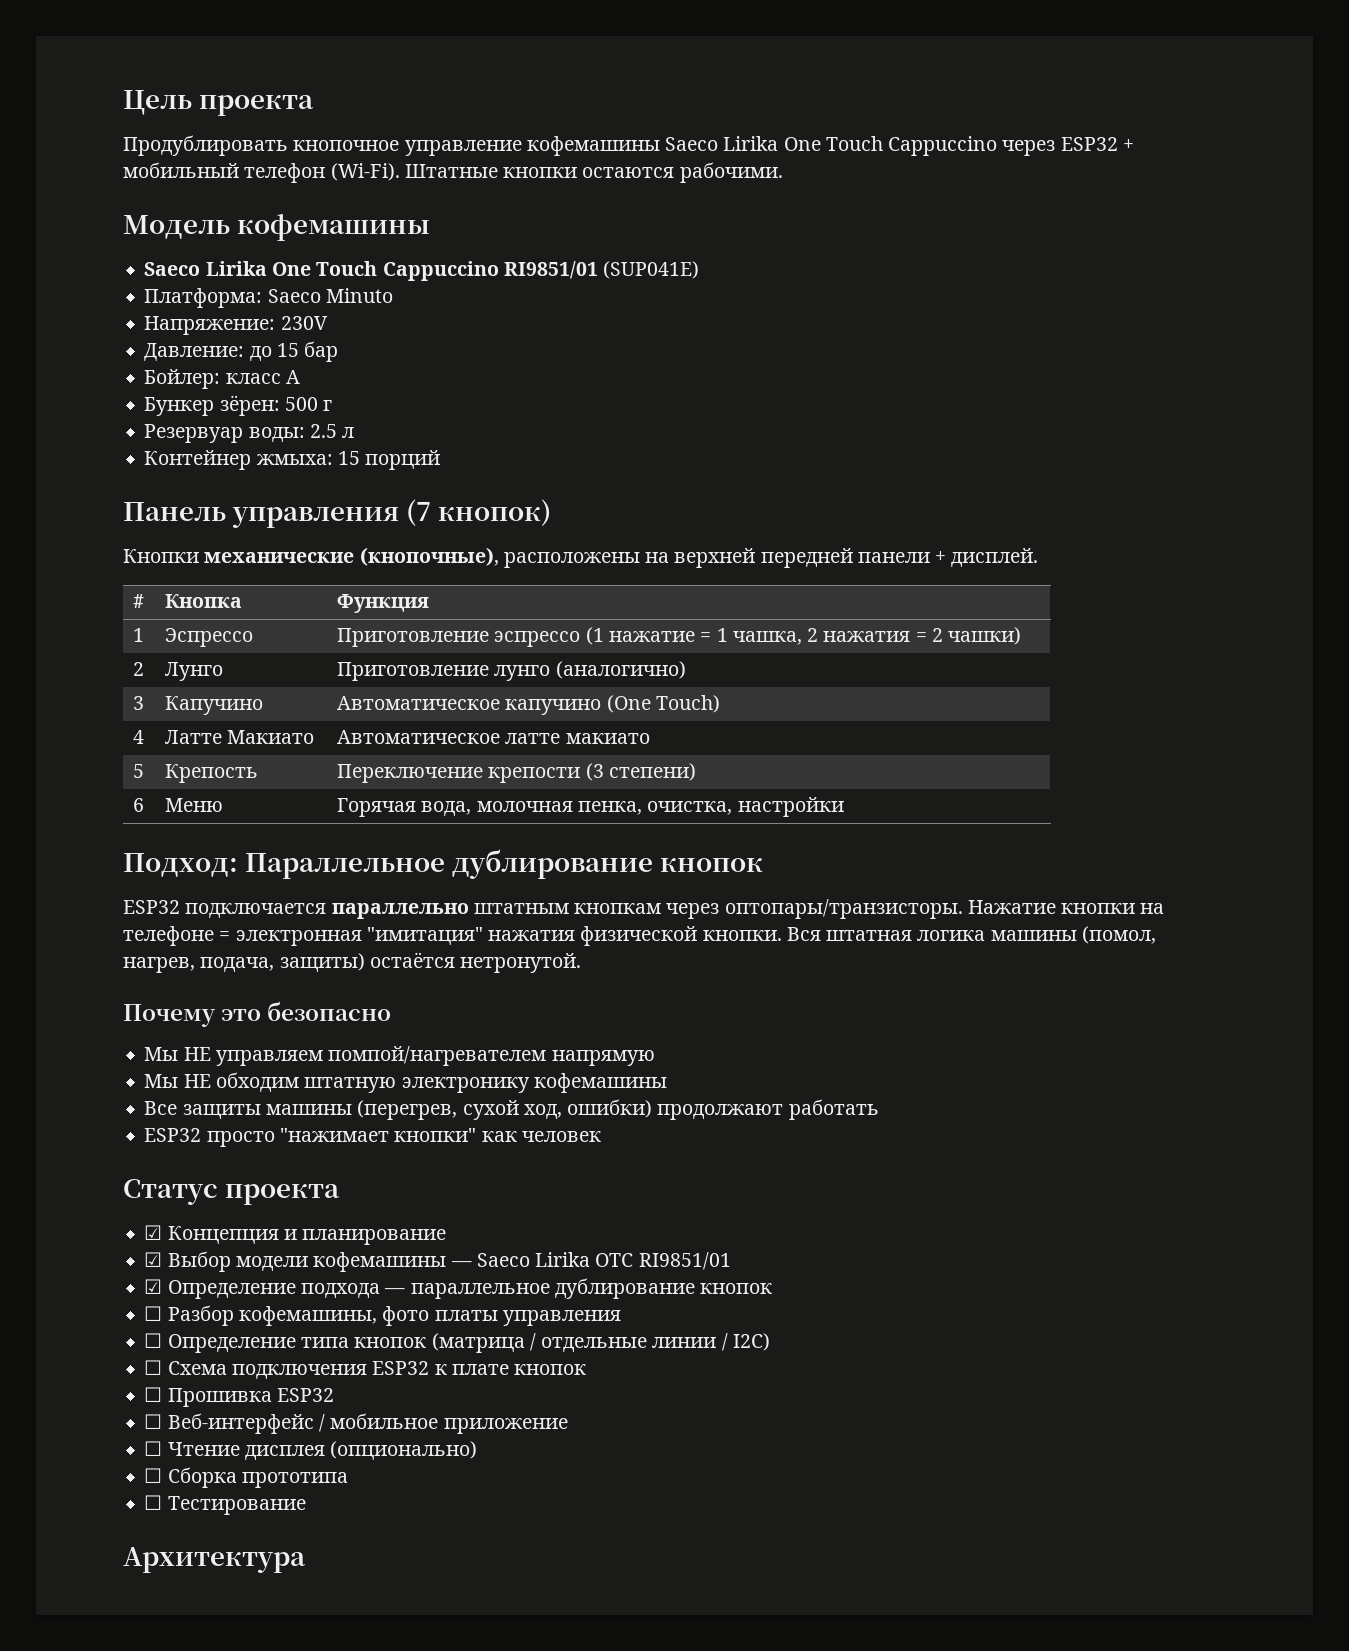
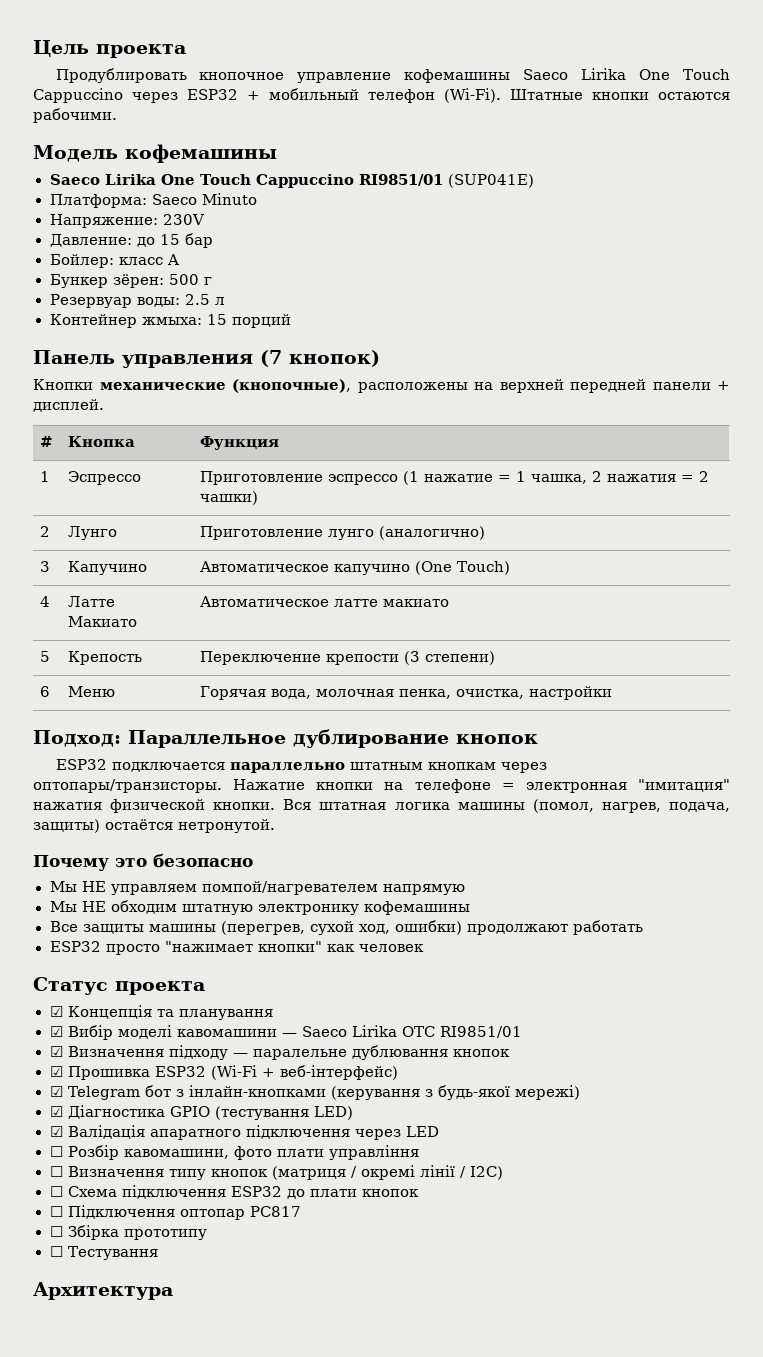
[167,1226,447,1245] [144,1251,447,1272] Концепция и планирование // ☑ Выбор модели кофемашины -> [67,1005,273,1020] [49,1025,277,1040] Концепція та планування // ☑ Вибір моделі кавомашини
[167,1278,773,1299] [144,1305,621,1326] [144,1333,770,1353] [144,1360,587,1379] [144,1387,334,1407] [144,1413,568,1434] [144,1441,478,1460] [144,1467,348,1488] [144,1495,306,1515] Определение подхода — параллельное дублирование кнопок // ☐ Разбор кофемашины, фото платы управления // ☐ Определение типа кнопок (матрица / отдельные линии / I2C) // ☐ Схема подключения ESP32 к плате кнопок // ☐ Прошивка ESP32 // ☐ Веб-интерфейс / мобильное приложение // ☐ Чтение дисплея (опционально) // ☐ Сборка прототипа // ☐ Тестирование -> [67,1045,510,1060] [49,1065,398,1080] [49,1085,581,1100] [49,1105,353,1120] [49,1125,439,1140] [49,1145,419,1160] [49,1165,503,1180] [49,1185,419,1199] [49,1205,301,1220] [49,1225,207,1240] [49,1246,158,1260] Визначення підходу — паралельне дублювання кнопок // ☑ Прошивка ESP32 (Wi-Fi + веб-інтерфейс) // ☑ Telegram бот з інлайн-кнопками (керування з будь-якої мережі) // ☑ Діагностика GPIO (тестування LED) // ☑ Валідація апаратного підключення через LED // ☐ Розбір кавомашини, фото плати управління // ☐ Визначення типу кнопок (матриця / окремі лінії / I2C) // ☐ Схема підключення ESP32 до плати кнопок // ☐ Підключення оптопар PC817 // ☐ Збірка прототипу // ☐ Тестування

